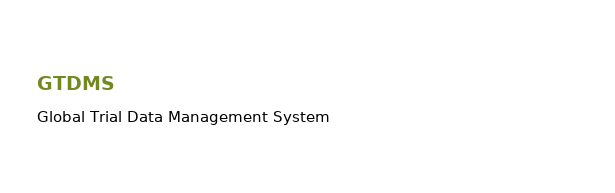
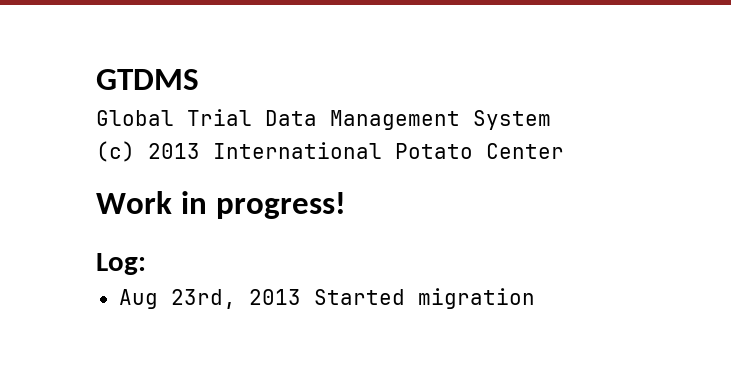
(330, 118) none -> [96,141,564,162] [96,191,346,219] [96,253,146,275] [118,288,535,309] // (c) 2013 International Potato Center // Work in progress! // Log: // Aug 23rd, 2013 Started migration

